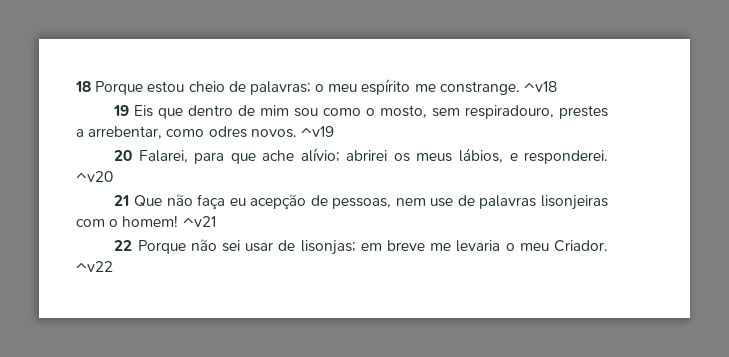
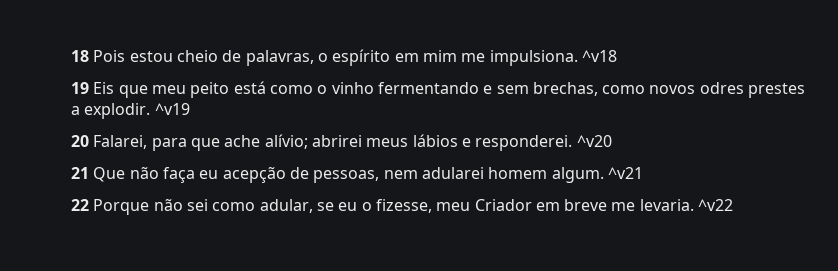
[95,81,144,95] Porque -> [93,50,126,62] Pois
[249,79,558,95] [113,105,609,119] [76,126,297,139] palavras; o meu espírito me constrange. ^v18 // 19 Eis que dentro de mim sou como o mosto, sem respiradouro, prestes a arrebentar, como odres novos. -> [245,49,617,66] [71,81,806,98] [71,103,151,119] palavras, o espírito em mim me impulsiona. ^v18 // 19 Eis que meu peito está como o vinho fermentando e sem brechas, como novos odres prestes a explodir.
[393,148,503,163] os meus lábios, -> [366,134,458,147] meus lábios
[430,195,608,210] [76,215,179,227] use de palavras lisonjeiras com o homem! -> [421,167,604,183] adularei homem algum.
[245,240,608,255] usar de lisonjas; em breve me levaria o meu Criador. -> [212,199,694,213] como adular, se eu o fizesse, meu Criador em breve me levaria.

